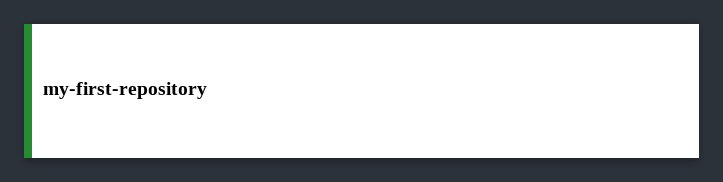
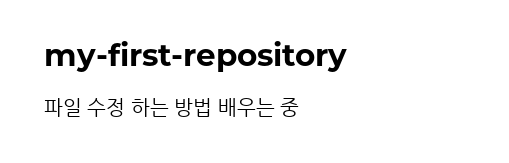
(207, 90) none -> [44,98,299,117] // 파일 수정 하는 방법 배우는 중

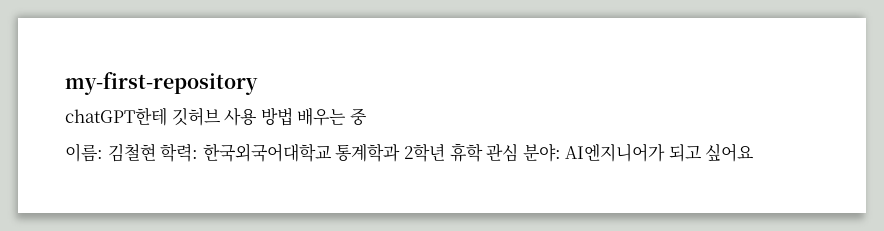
[44,98,169,117] 파일 수정 하는 -> [65,107,258,126] chatGPT한테 깃허브 사용
(299, 107) none -> [65,143,755,162] // 이름: 김철현 학력: 한국외국어대학교 통계학과 2학년 휴학 관심 분야: AI엔지니어가 되고 싶어요

